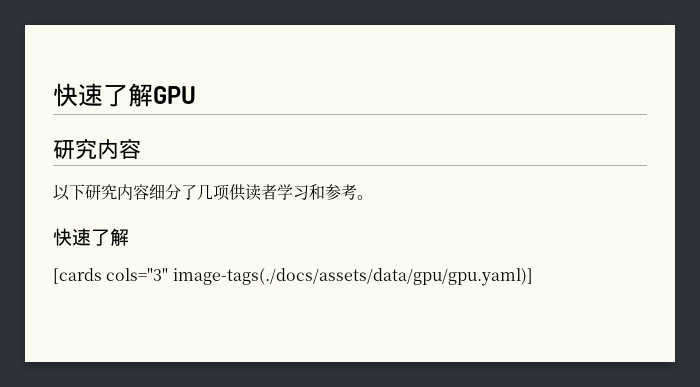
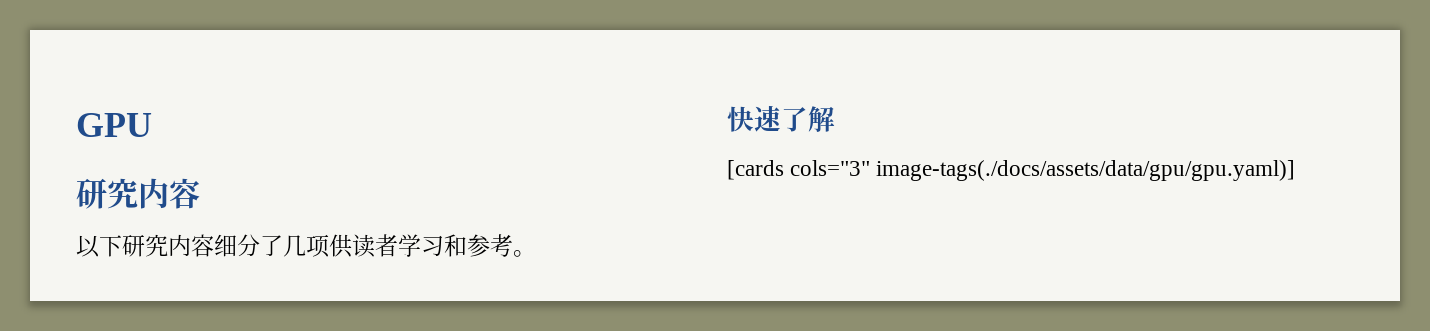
[53,83,153,107] 快速了解 -> (76, 125) none

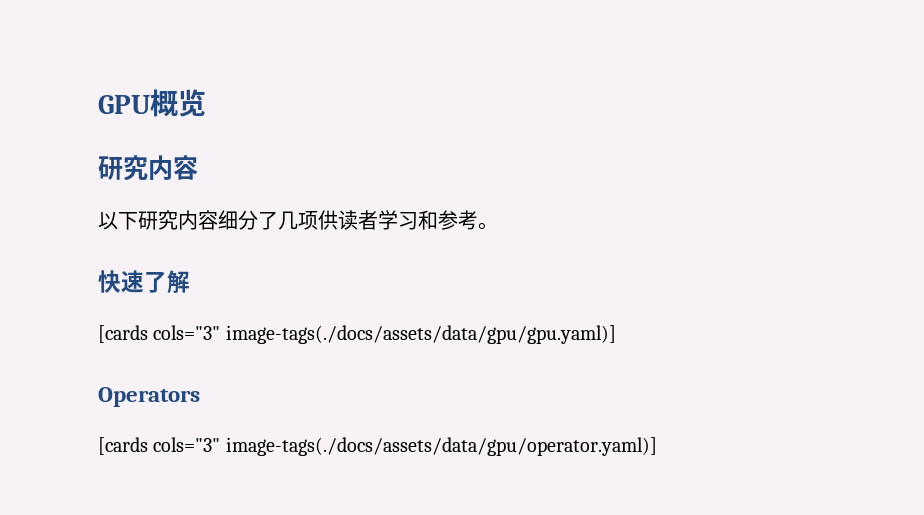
(152, 125) none -> [150,89,206,117] 概览
(1296, 170) none -> [98,387,200,407] [98,437,657,456] // Operators // [cards cols="3" image-tags(./docs/assets/data/gpu/operator.yaml)]

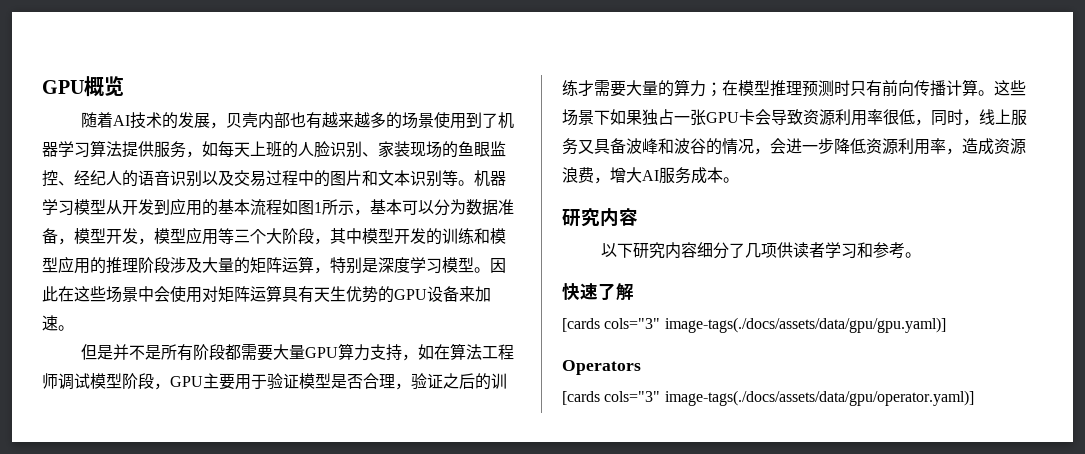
(206, 103) none -> [80,112,514,129] [42,140,506,158] [42,170,506,187] [42,198,514,216] [42,227,506,245] [42,256,506,274] [42,285,491,303] [42,315,74,331] [80,343,514,361] [42,373,507,390] [562,79,1026,97] [562,109,1027,126] [562,138,1026,155] [562,167,739,184] // 随着AI技术的发展，贝壳内部也有越来越多的场景使用到了机器学习算法提供服务，如每天上班的人脸识别、家装现场的鱼眼监控、经纪人的语音识别以及交易过程中的图片和文本识别等。机器学习模型从开发到应用的基本流程如图1所示，基本可以分为数据准备，模型开发，模型应用等三个大阶段，其中模型开发的训练和模型应用的推理阶段涉及大量的矩阵运算，特别是深度学习模型。因此在这些场景中会使用对矩阵运算具有天生优势的GPU设备来加速。 // 但是并不是所有阶段都需要大量GPU算力支持，如在算法工程师调试模型阶段，GPU主要用于验证模型是否合理，验证之后的训练才需要大量的算力；在模型推理预测时只有前向传播计算。这些场景下如果独占一张GPU卡会导致资源利用率很低，同时，线上服务又具备波峰和波谷的情况，会进一步降低资源利用率，造成资源浪费，增大AI服务成本。

